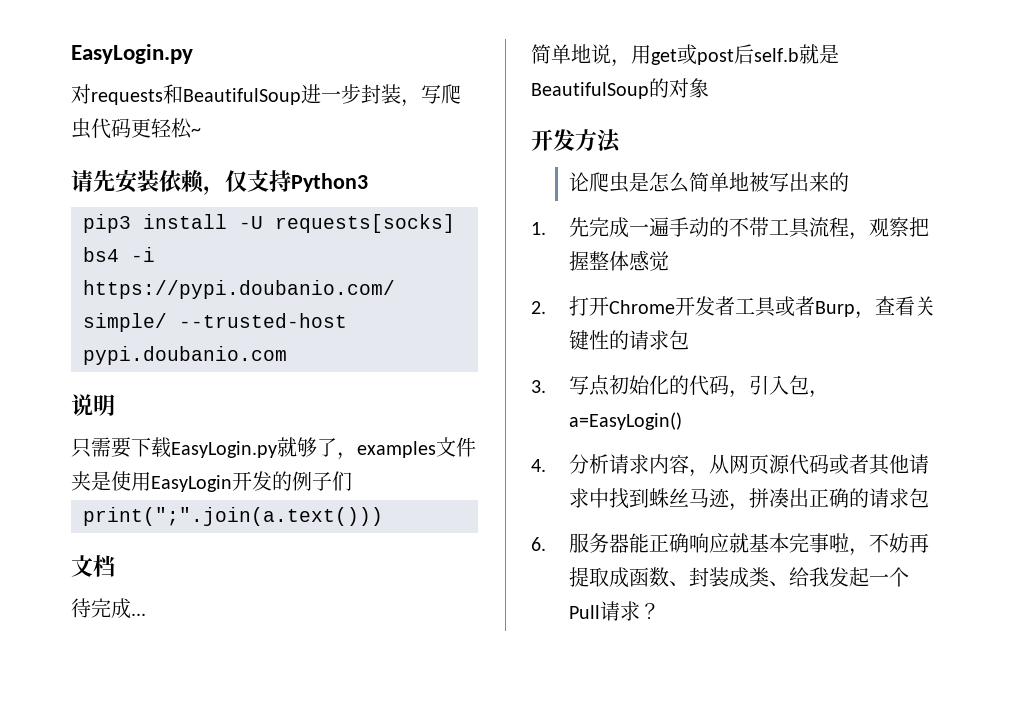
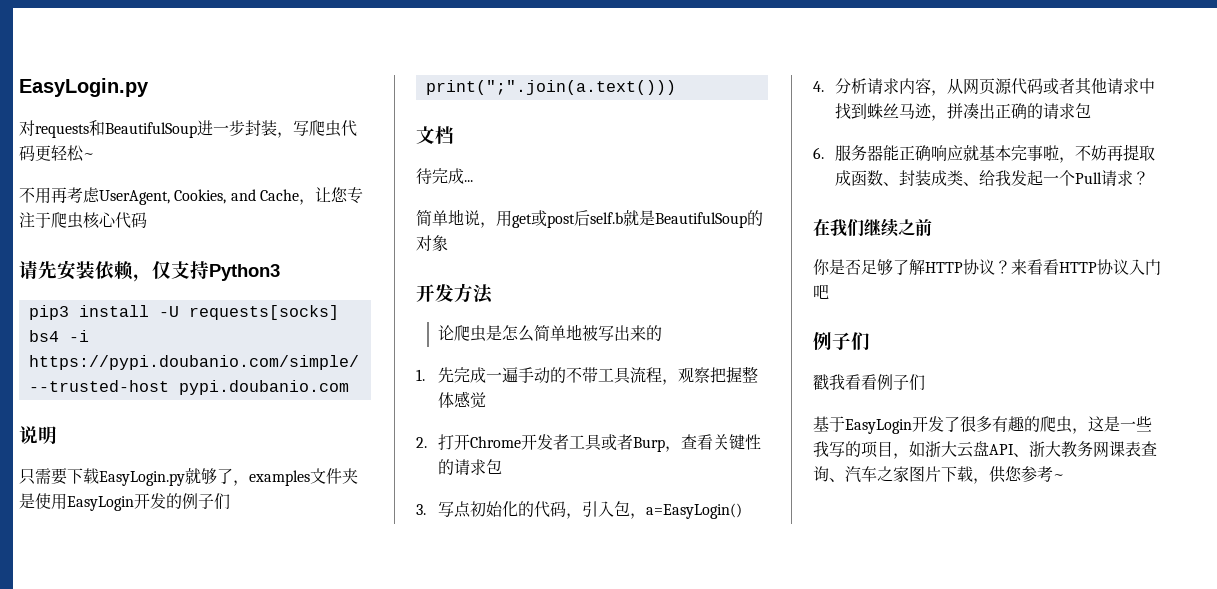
(201, 132) none -> [19,187,363,205] [19,212,147,229] // 不用再考虑UserAgent, Cookies, and Cache，让您专注于爬虫核心代码
(661, 611) none -> [813,218,932,237] [813,259,1161,276] [813,284,829,299] [813,332,870,350] [813,374,925,391] [813,416,1152,434] [813,441,1157,459] [813,466,1064,484] // 在我们继续之前 // 你是否足够了解HTTP协议？来看看HTTP协议入门吧 // 例子们 // 戳我看看例子们 // 基于EasyLogin开发了很多有趣的爬虫，这是一些我写的项目，如浙大云盘API、浙大教务网课表查询、汽车之家图片下载，供您参考~

